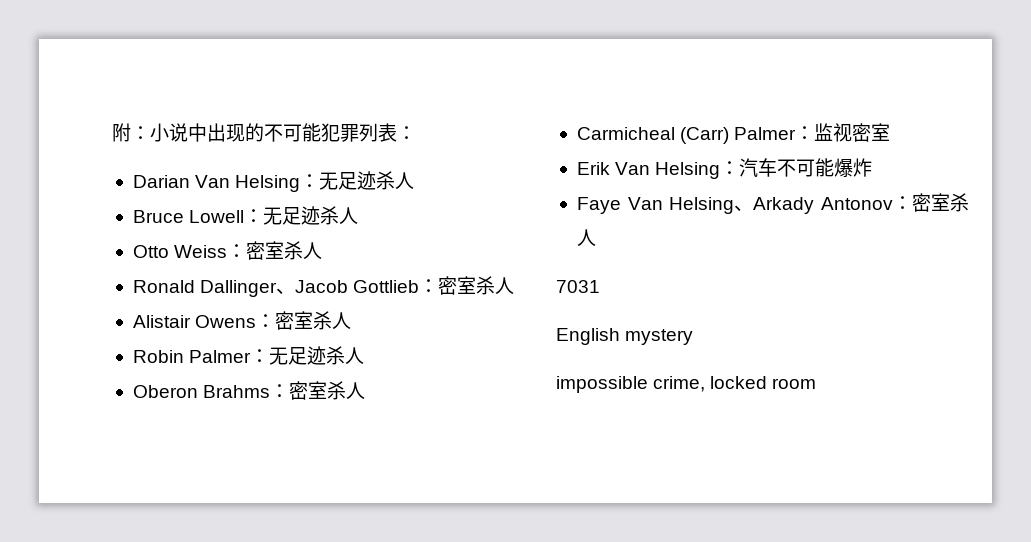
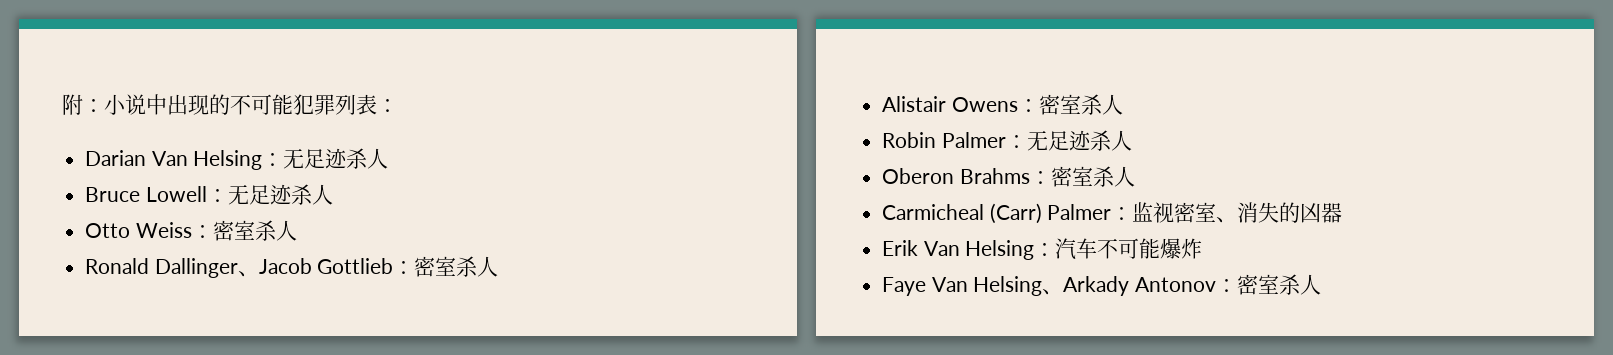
(891, 132) none -> [1216,202,1343,223] 、消失的凶器
[556,280,600,293] [556,328,694,345] [556,376,817,393] // 7031 // English mystery // impossible crime, locked room -> (1322, 284) none

